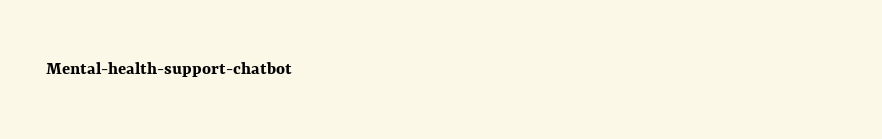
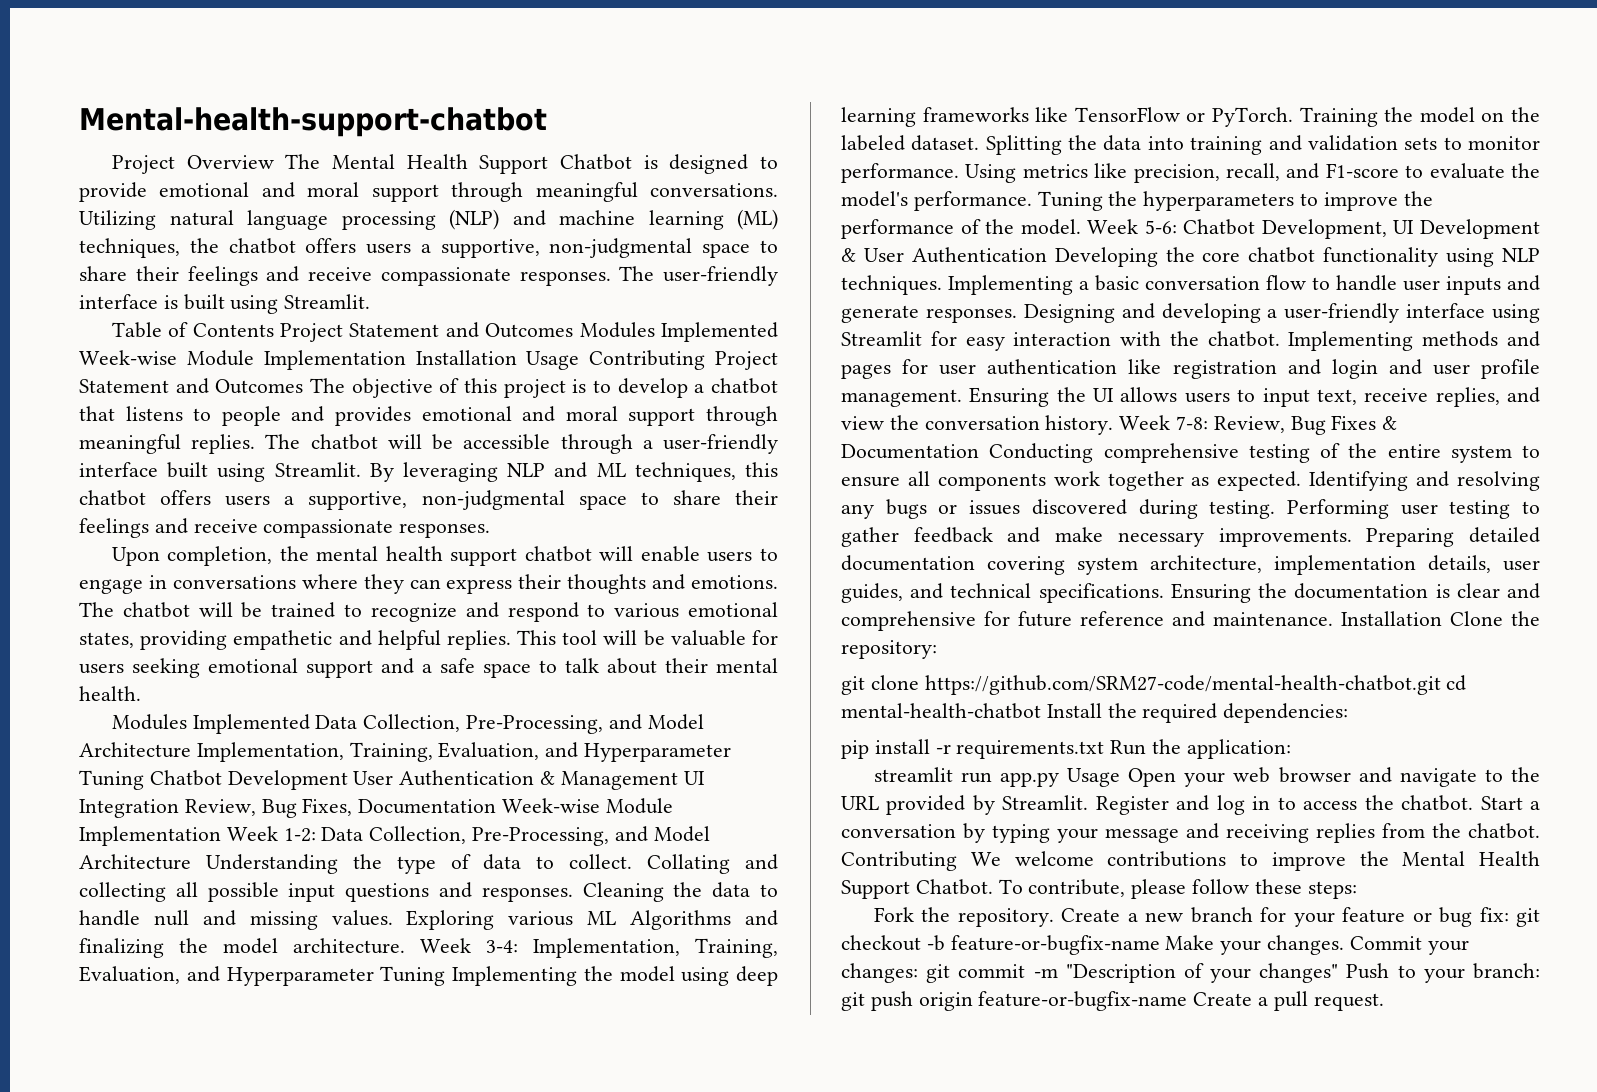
(292, 69) none -> [111,154,778,174] [79,182,779,202] [79,209,778,230] [79,238,778,258] [79,266,778,286] [79,294,371,314] [111,322,778,342] [79,350,778,370] [79,378,778,398] [79,406,779,426] [79,434,778,454] [79,462,778,482] [79,490,778,510] [79,518,491,538] [111,546,778,566] [79,574,778,594] [79,602,778,622] [79,630,778,650] [79,658,778,678] [79,686,141,701] [111,714,704,734] [79,742,732,762] [79,770,705,790] [79,798,673,818] [79,826,710,846] [79,854,779,874] [79,882,778,902] [79,910,779,930] [79,938,778,958] [79,966,778,986] [841,107,1540,127] [841,135,1540,155] [841,163,1540,183] [841,191,1433,211] [841,219,1540,239] [841,247,1540,267] [841,275,1540,295] [841,303,1540,323] [841,331,1540,351] [841,359,1540,379] [841,387,1540,407] [841,415,1398,435] [841,443,1540,463] [841,471,1540,491] [841,499,1540,519] [841,527,1540,547] [841,555,1540,575] [841,583,1540,603] [841,611,1540,631] [841,640,937,659] [841,675,1467,695] [841,703,1349,723] [841,739,1291,759] [873,767,1540,787] [841,795,1540,815] [841,823,1540,843] [841,851,1540,871] [841,879,1357,899] [873,907,1540,927] [841,935,1469,955] [841,963,1540,983] [841,991,1384,1011] // Project Overview The Mental Health Support Chatbot is designed to provide emotional and moral support through meaningful conversations. Utilizing natural language processing (NLP) and machine learning (ML) techniques, the chatbot offers users a supportive, non-judgmental space to share their feelings and receive compassionate responses. The user-friendly interface is built using Streamlit. // Table of Contents Project Statement and Outcomes Modules Implemented Week-wise Module Implementation Installation Usage Contributing Project Statement and Outcomes The objective of this project is to develop a chatbot that listens to people and provides emotional and moral support through meaningful replies. The chatbot will be accessible through a user-friendly interface built using Streamlit. By leveraging NLP and ML techniques, this chatbot offers users a supportive, non-judgmental space to share their feelings and receive compassionate responses. // Upon completion, the mental health support chatbot will enable users to engage in conversations where they can express their thoughts and emotions. The chatbot will be trained to recognize and respond to various emotional states, providing empathetic and helpful replies. This tool will be valuable for users seeking emotional support and a safe space to talk about their mental health. // Modules Implemented Data Collection, Pre-Processing, and Model Architecture Implementation, Training, Evaluation, and Hyperparameter Tuning Chatbot Development User Authentication & Management UI Integration Review, Bug Fixes, Documentation Week-wise Module Implementation Week 1-2: Data Collection, Pre-Processing, and Model Architecture Understanding the type of data to collect. Collating and collecting all possible input questions and responses. Cleaning the data to handle null and missing values. Exploring various ML Algorithms and finalizing the model architecture. Week 3-4: Implementation, Training, Evaluation, and Hyperparameter Tuning Implementing the model using deep learning frameworks like TensorFlow or PyTorch. Training the model on the labeled dataset. Splitting the data into training and validation sets to monitor performance. Using metrics like precision, recall, and F1-score to evaluate the model's performance. Tuning the hyperparameters to improve the performance of the model. Week 5-6: Chatbot Development, UI Development & User Authentication Developing the core chatbot functionality using NLP techniques. Implementing a basic conversation flow to handle user inputs and generate responses. Designing and developing a user-friendly interface using Streamlit for easy interaction with the chatbot. Implementing methods and pages for user authentication like registration and login and user profile management. Ensuring the UI allows users to input text, receive replies, and view the conversation history. Week 7-8: Review, Bug Fixes & Documentation Conducting comprehensive testing of the entire system to ensure all components work together as expected. Identifying and resolving any bugs or issues discovered during testing. Performing user testing to gather feedback and make necessary improvements. Preparing detailed documentation covering system architecture, implementation details, user guides, and technical specifications. Ensuring the documentation is clear and comprehensive for future reference and maintenance. Installation Clone the repository: // git clone https://github.com/SRM27-code/mental-health-chatbot.git cd mental-health-chatbot Install the required dependencies: // pip install -r requirements.txt Run the application: // streamlit run app.py Usage Open your web browser and navigate to the URL provided by Streamlit. Register and log in to access the chatbot. Start a conversation by typing your message and receiving replies from the chatbot. Contributing We welcome contributions to improve the Mental Health Support Chatbot. To contribute, please follow these steps: // Fork the repository. Create a new branch for your feature or bug fix: git checkout -b feature-or-bugfix-name Make your changes. Commit your changes: git commit -m "Description of your changes" Push to your branch: git push origin feature-or-bugfix-name Create a pull request.

